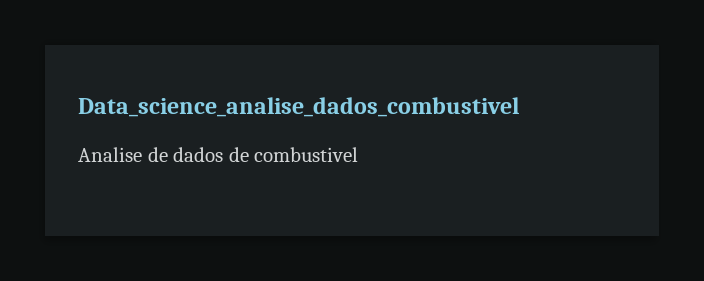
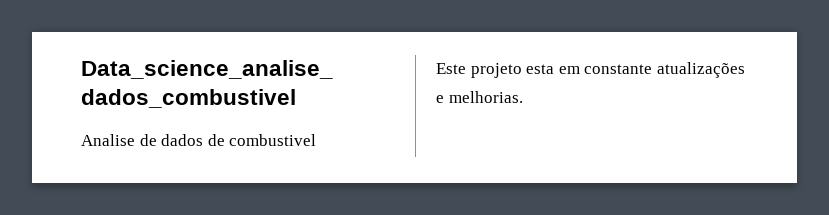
(359, 154) none -> [436,62,745,78] [436,91,523,103] // Este projeto esta em constante atualizações e melhorias.

